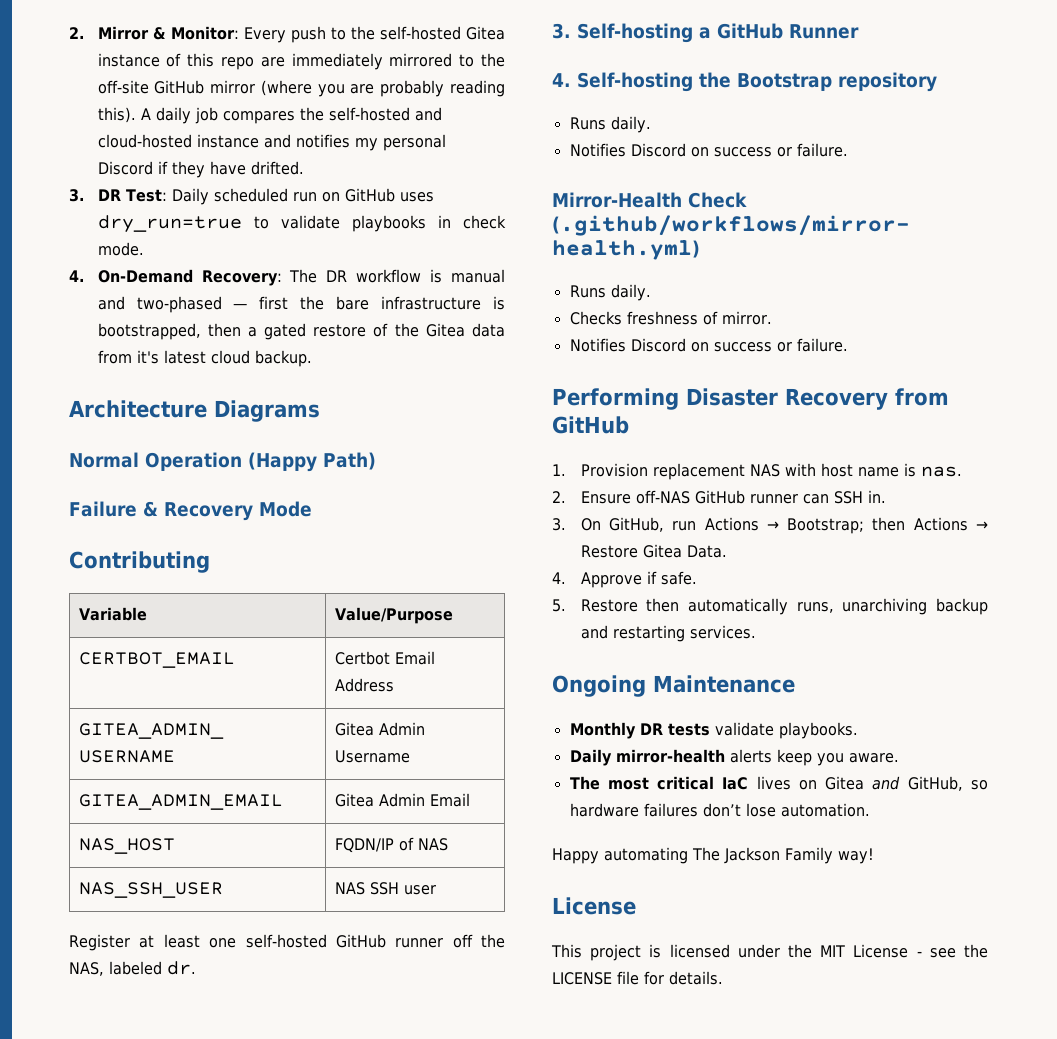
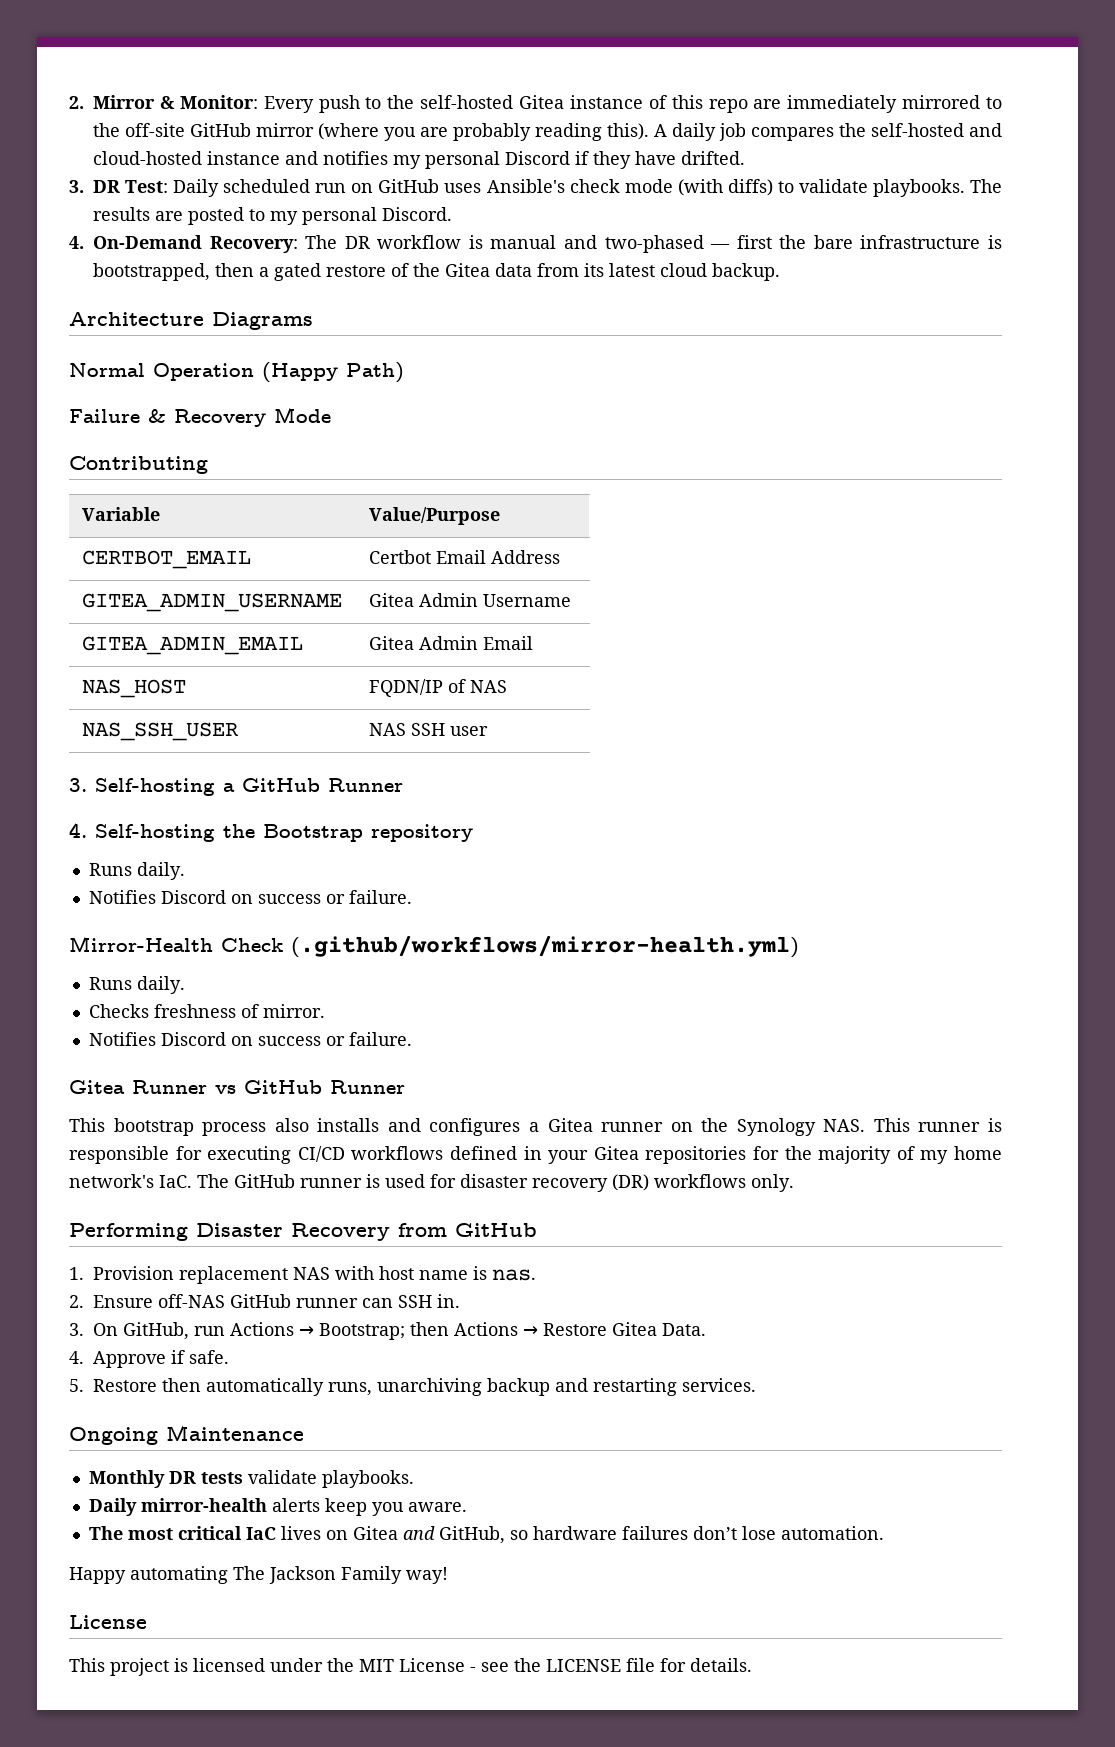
[97,215,506,233] [97,242,144,256] dry_run=true to validate playbooks in check mode. -> [486,179,1002,197] [93,207,452,225] Ansible's check mode (with diffs) to validate playbooks. The results are posted to my personal Discord.
[136,350,159,364] it's -> [584,263,604,277] its
[69,934,505,951] [69,961,196,976] // Register at least one self-hosted GitHub runner off the NAS, labeled dr. -> (489, 731) none
(848, 345) none -> [69,1080,405,1094] [69,1118,1002,1136] [69,1146,1003,1164] [69,1174,794,1192] // Gitea Runner vs GitHub Runner // This bootstrap process also installs and configures a Gitea runner on the Synology NAS. This runner is responsible for executing CI/CD workflows defined in your Gitea repositories for the majority of my home network's IaC. The GitHub runner is used for disaster recovery (DR) workflows only.

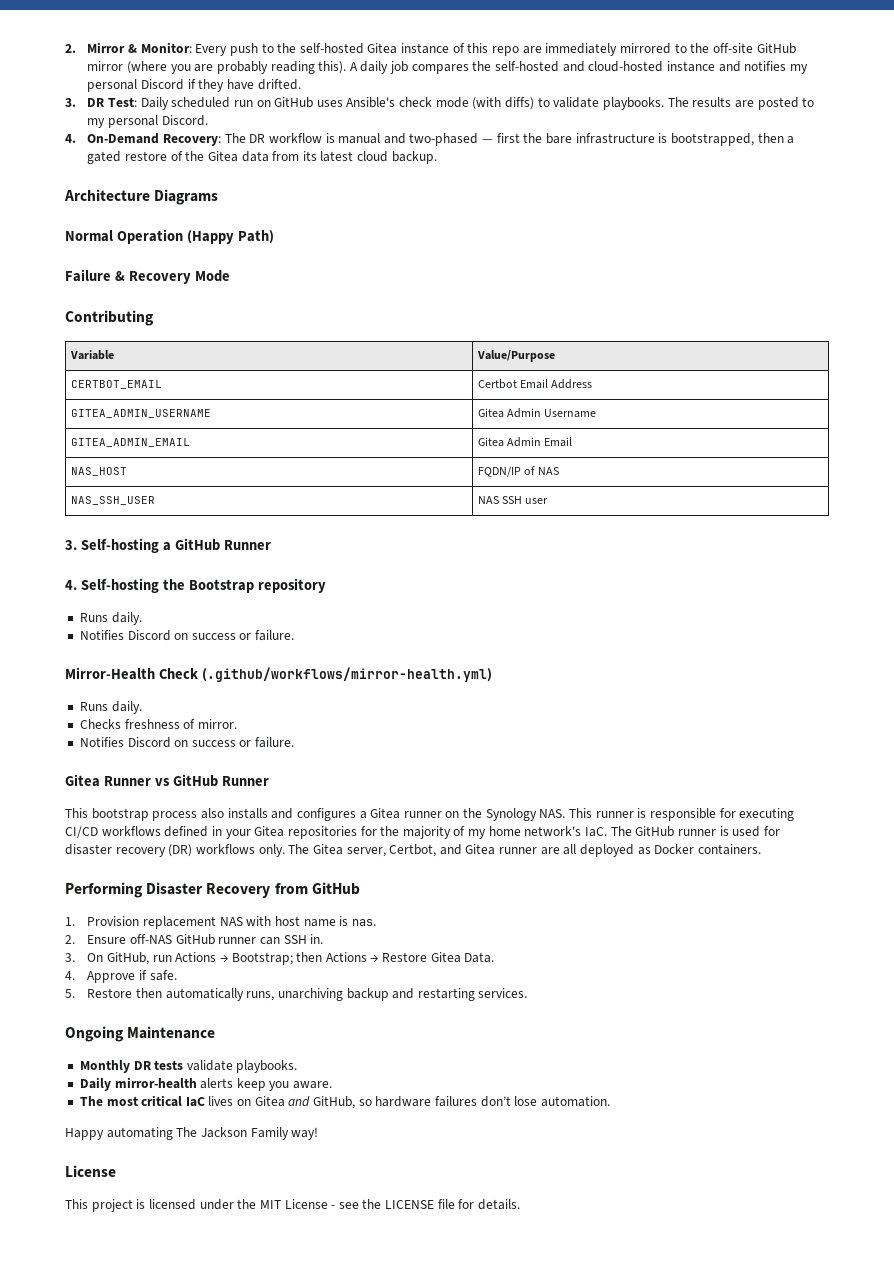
(794, 1183) none -> [288,844,761,857] The Gitea server, Certbot, and Gitea runner are all deployed as Docker containers.

